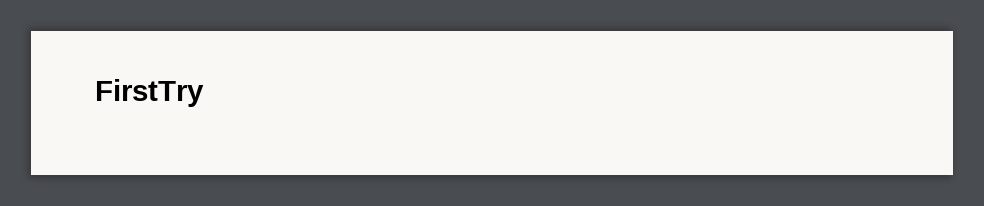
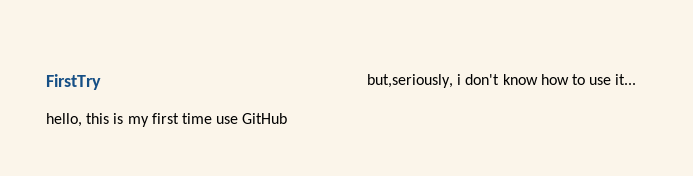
(204, 93) none -> [46,113,288,127] [367,74,637,88] // hello, this is my first time use GitHub but,seriously, i don't know how to use it...

